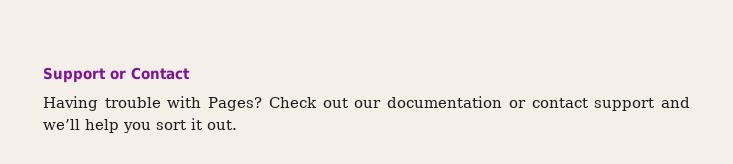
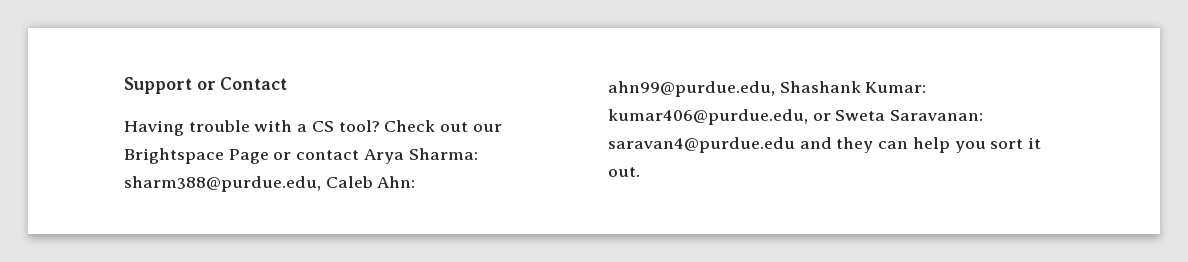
[208,96,691,111] [43,119,80,130] Pages? Check out our documentation or contact support and we’ll -> [297,120,502,132] [124,148,478,164] [124,176,416,192] [608,81,927,97] [608,109,984,125] [608,137,909,153] a CS tool? Check out our Brightspace Page or contact Arya Sharma: sharm388@purdue.edu, Caleb Ahn: ahn99@purdue.edu, Shashank Kumar: kumar406@purdue.edu, or Sweta Saravanan: saravan4@purdue.edu and they can

